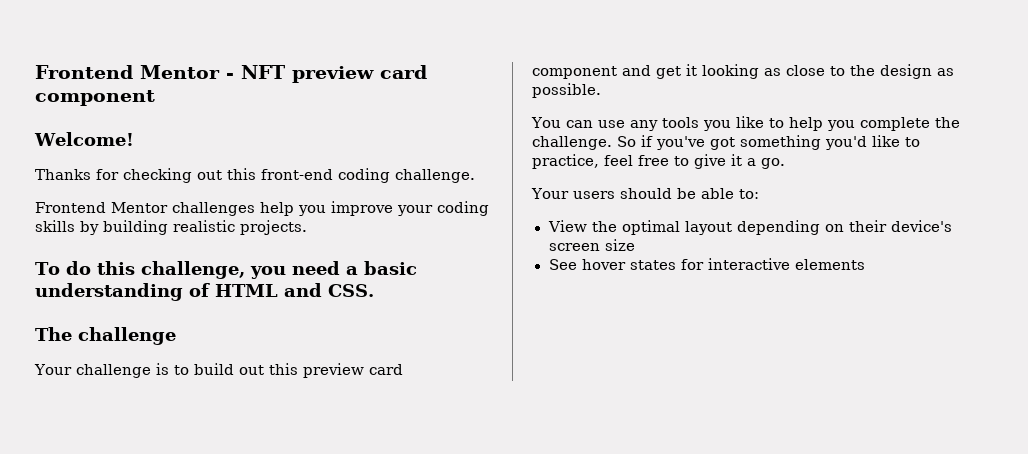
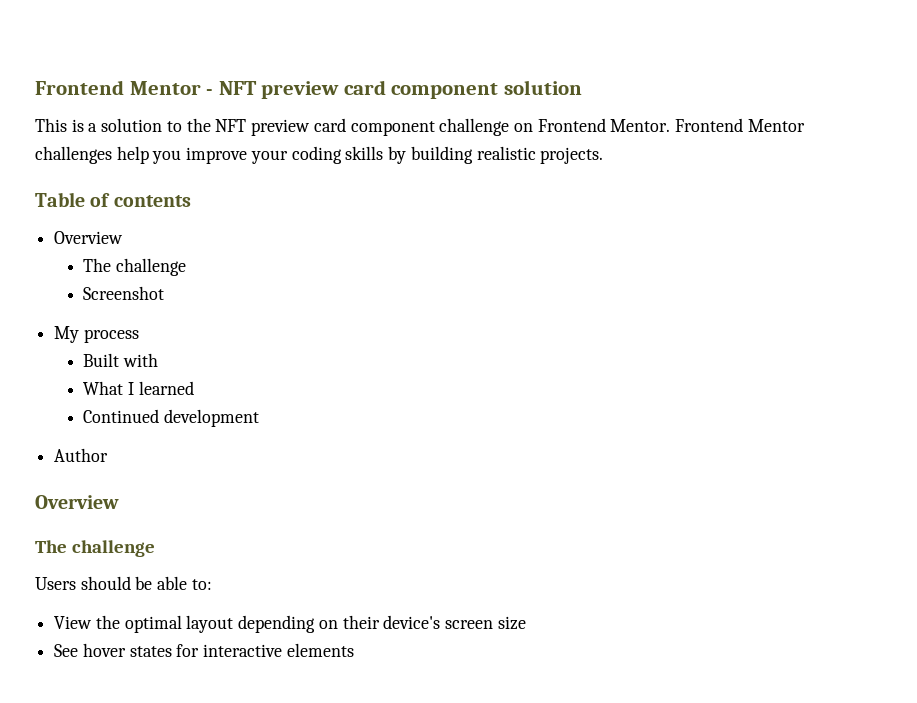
[34,132,134,146] [35,168,475,183] // Welcome! // Thanks for checking out this front-end coding challenge. // -> [503,80,582,95] [35,118,671,136] solution // This is a solution to the NFT preview card component challenge on Frontend Mentor.
[35,261,417,279] [35,283,374,301] [35,327,176,345] [34,363,403,378] [532,64,954,79] [532,83,601,98] [531,116,960,131] [532,135,920,150] [532,154,785,169] [531,188,615,199] To do this challenge, you need a basic understanding of HTML and CSS. // The challenge // Your challenge is to build out this preview card component and get it looking as close to the design as possible. // You can use any tools you like to help you complete the challenge. So if you've got something you'd like to practice, feel free to give it a go. // Your users -> [35,192,191,207] [54,231,124,244] [83,258,187,276] [83,286,165,300] [54,326,139,343] [83,353,159,367] [83,381,194,395] [83,409,260,427] [54,448,109,462] [35,495,119,509] [35,540,155,557] [35,577,76,590] Table of contents // Overview // The challenge // Screenshot // My process // Built with // What I learned // Continued development // Author // Overview // The challenge // Users

